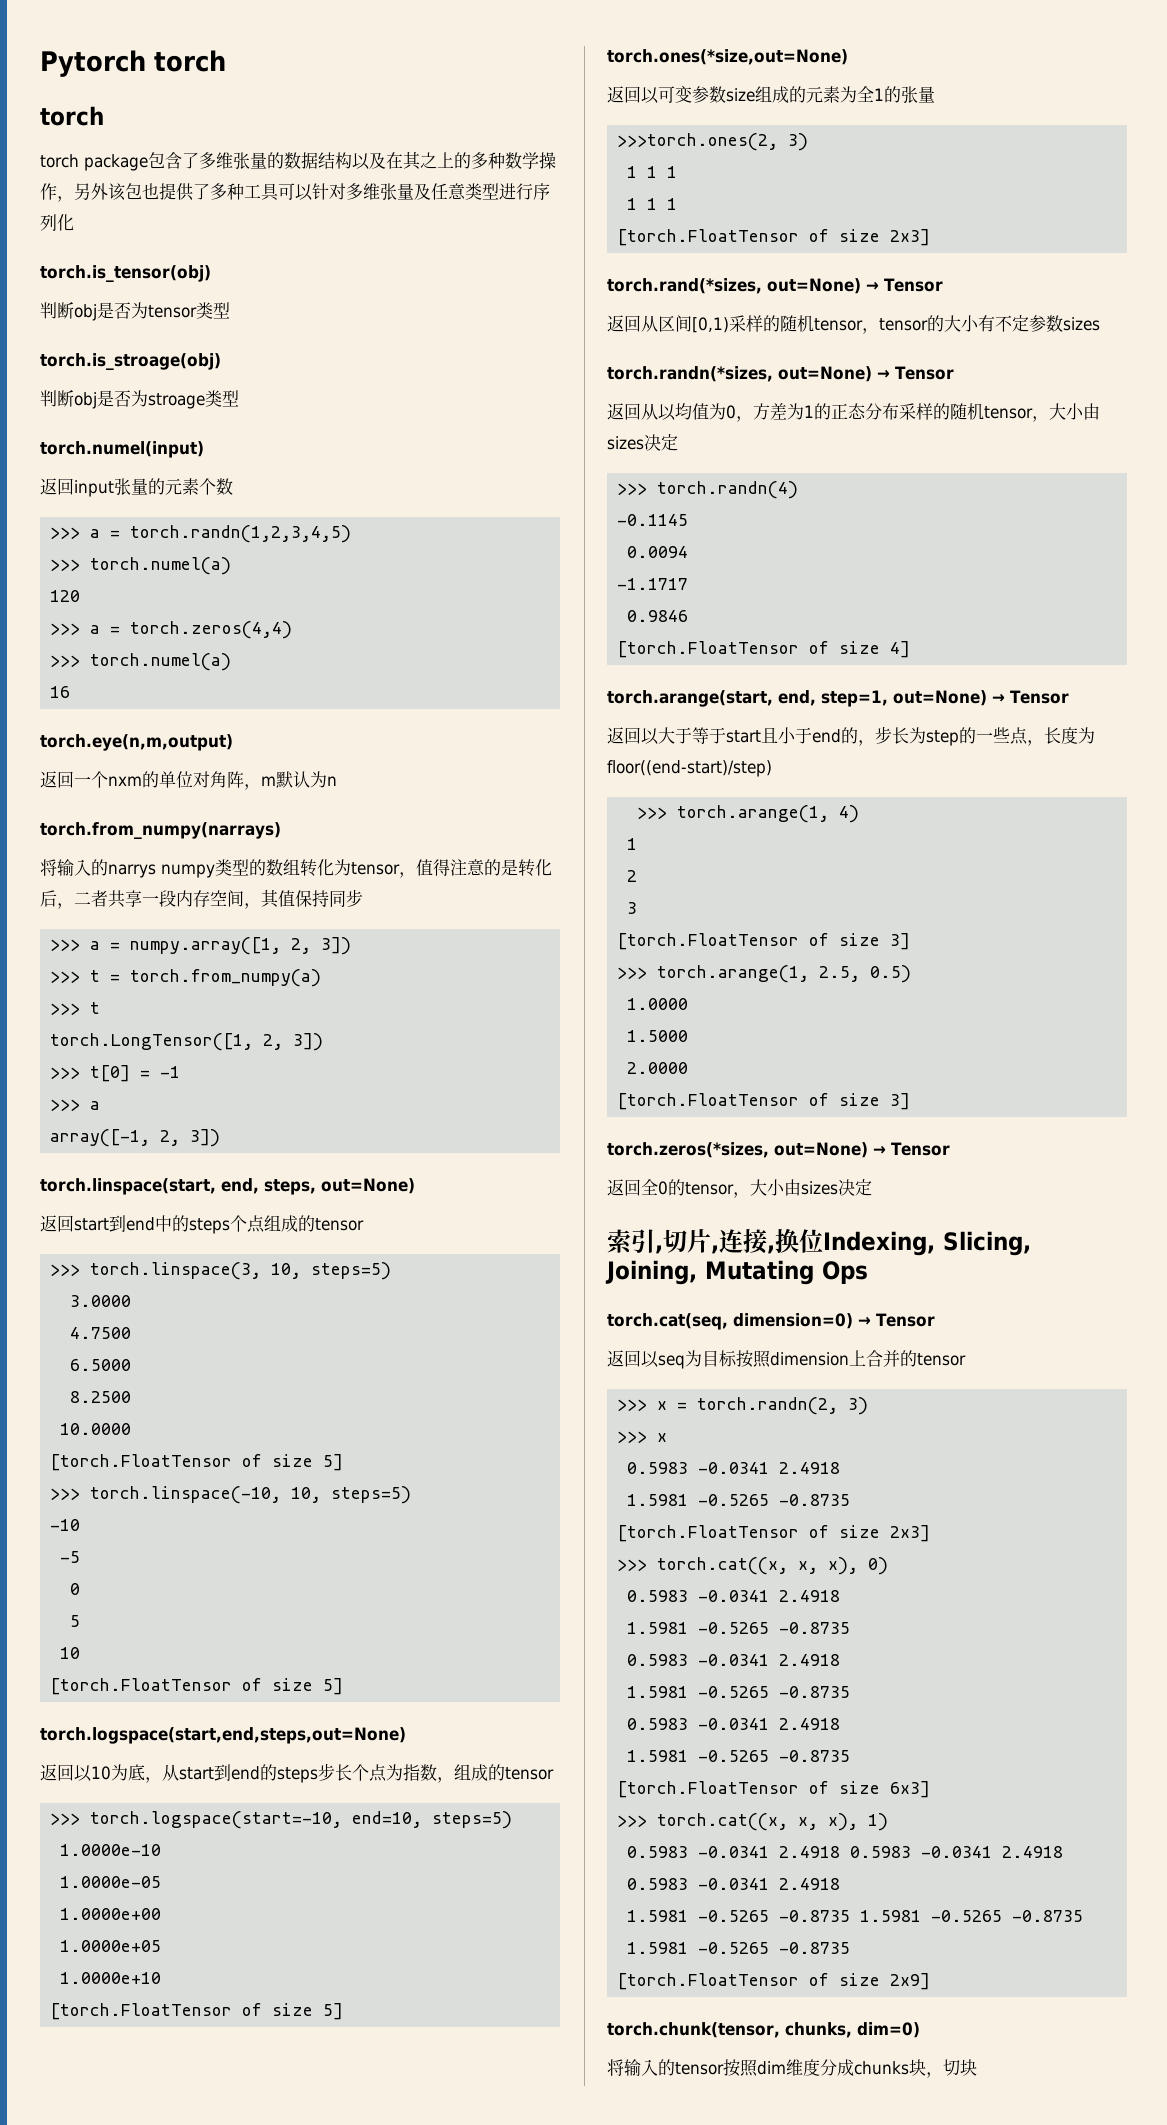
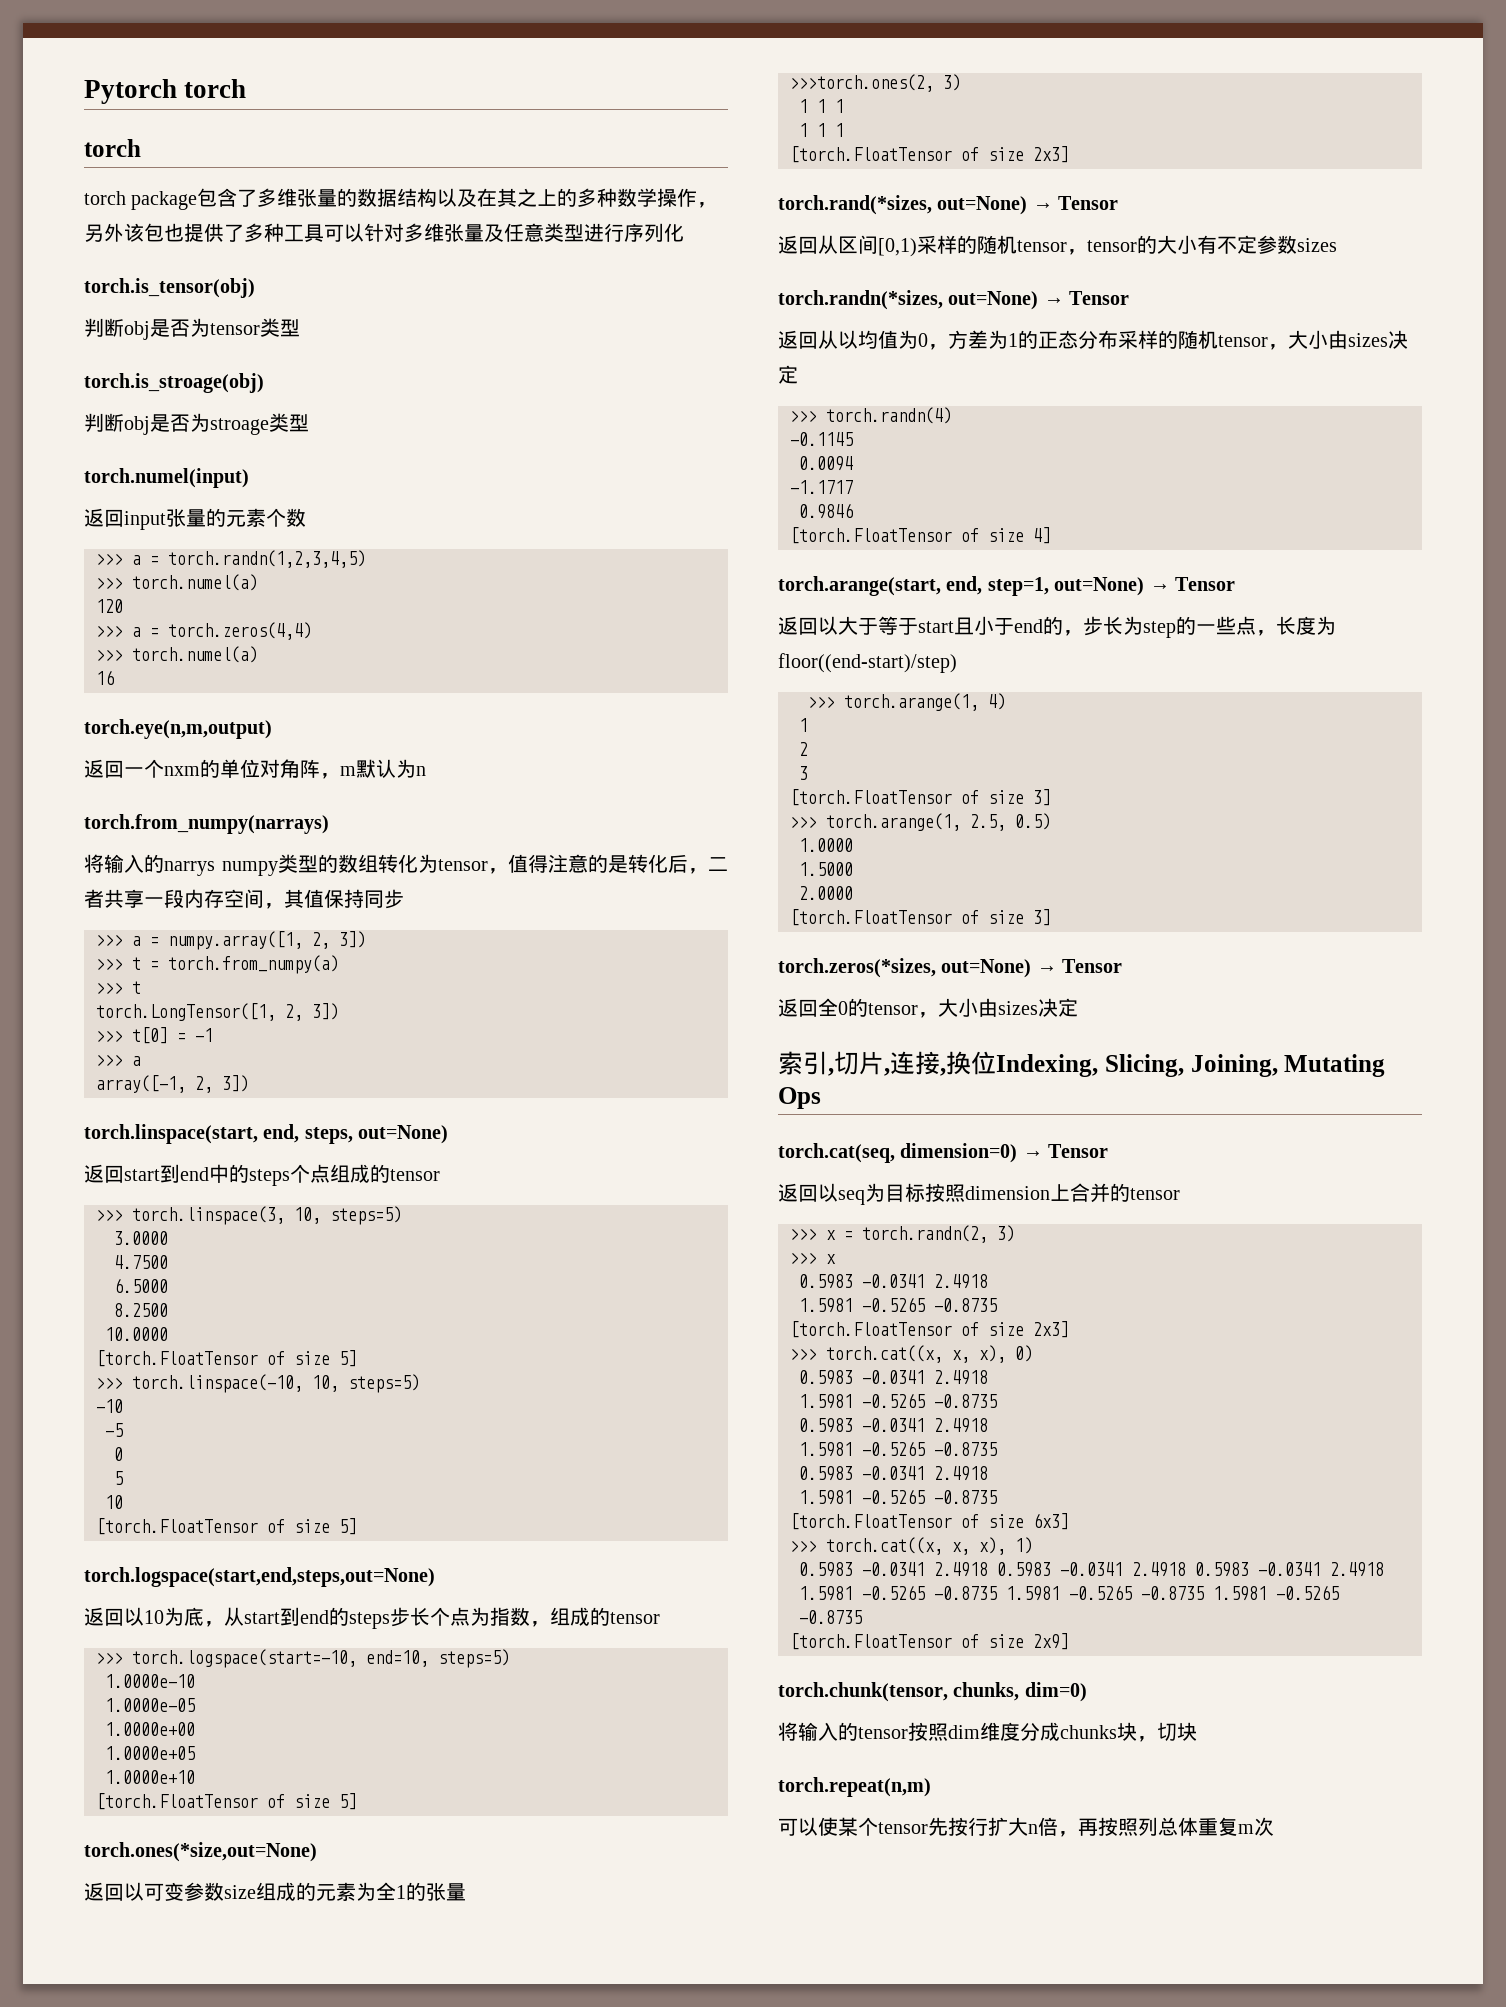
(977, 2067) none -> [778,1777,931,1797] [778,1817,1274,1837] // torch.repeat(n,m) // 可以使某个tensor先按行扩大n倍，再按照列总体重复m次

